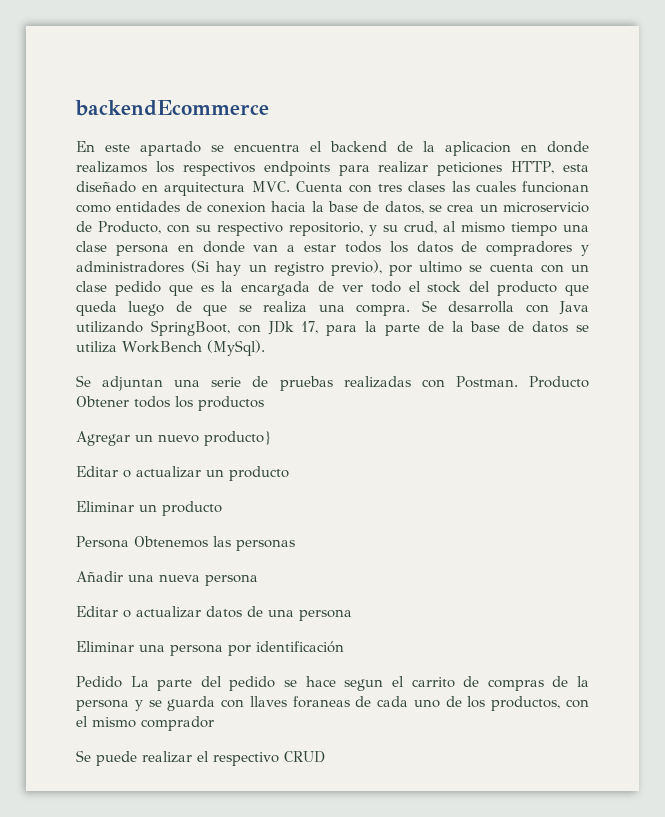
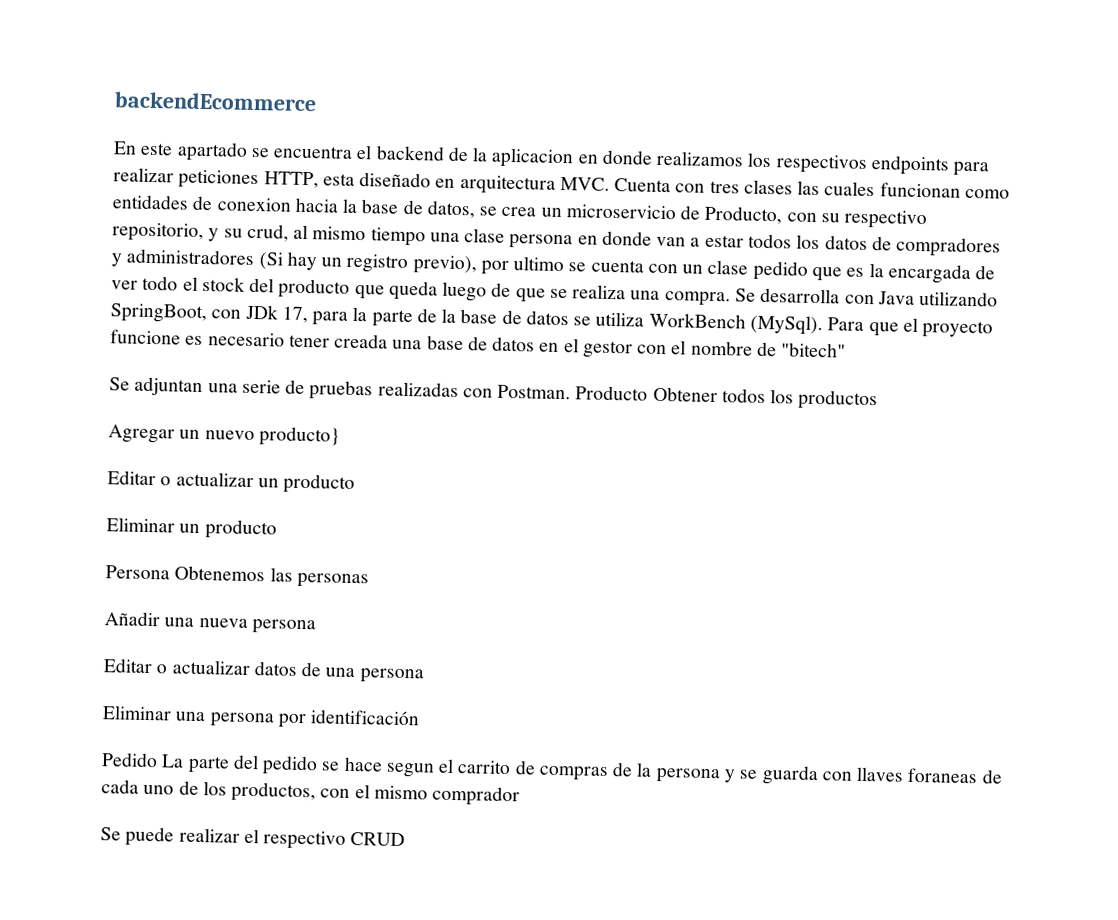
(265, 348) none -> [827,317,994,339] [110,329,847,359] Para que el proyecto funcione es necesario tener creada una base de datos en el gestor con el nombre de "bitech"

